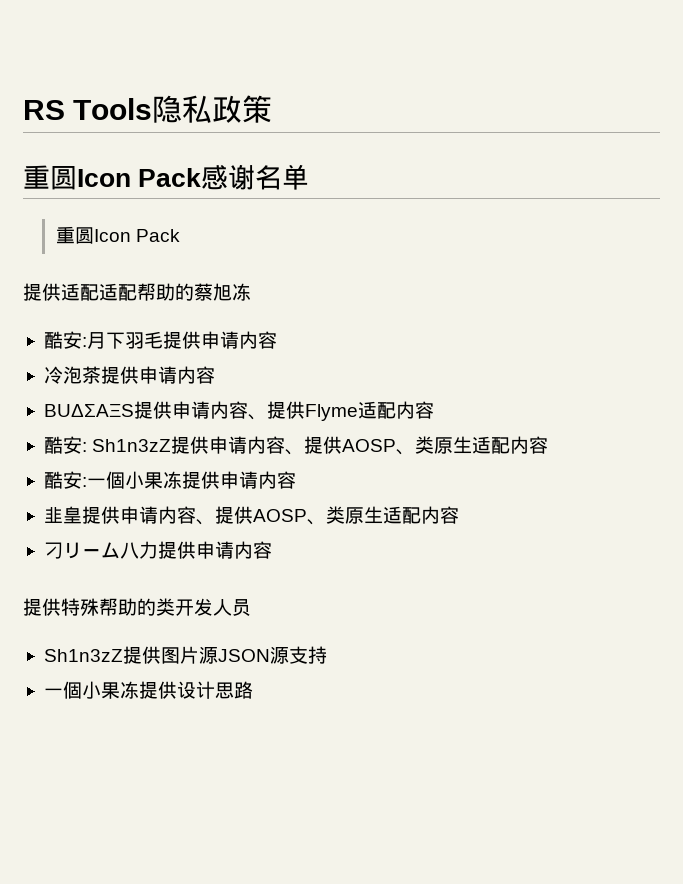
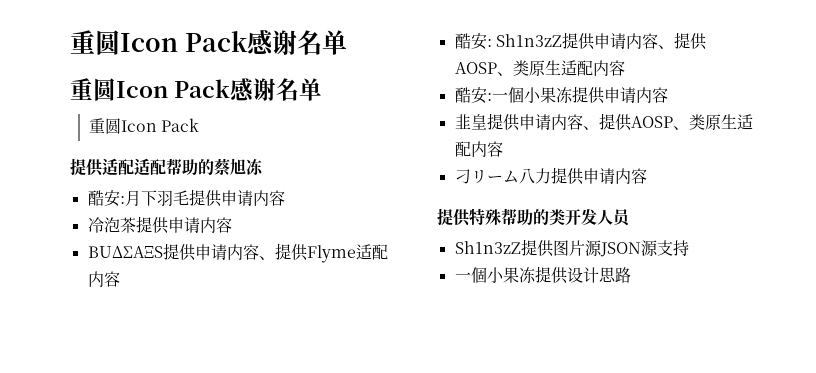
[23,95,273,123] RS Tools隐私政策 -> [70,30,347,55] 重圆Icon Pack感谢名单

